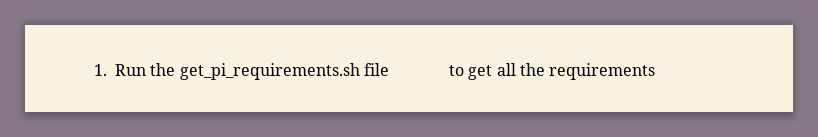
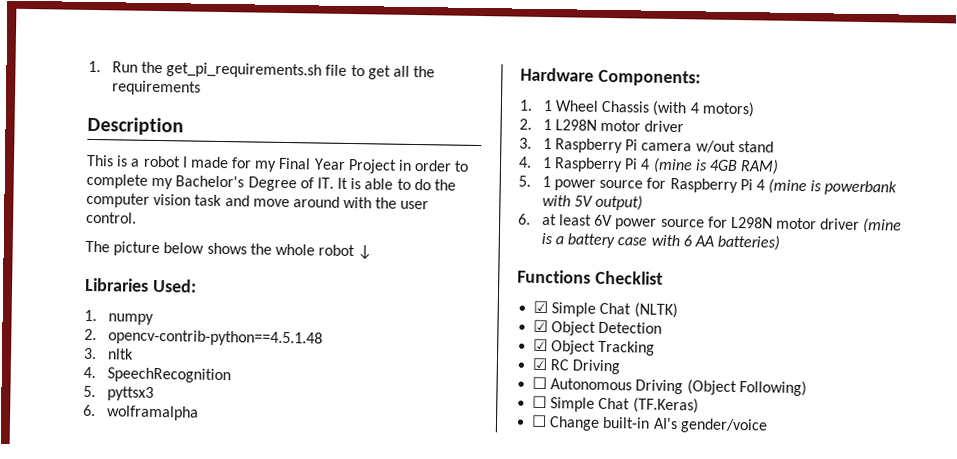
(656, 71) none -> [87,116,184,136] [86,154,470,174] [86,173,457,192] [86,192,430,210] [86,211,137,224] [85,240,373,260] [84,277,197,293] [84,309,154,325] [84,328,323,347] [83,347,134,360] [83,366,231,384] [83,385,154,401] [83,404,199,421] [520,67,701,87] [519,99,755,118] [519,118,685,133] [519,137,774,154] [518,156,780,175] [518,175,898,196] [541,194,644,211] [518,213,903,234] [540,232,781,251] [517,269,663,285] [533,300,678,319] [533,319,663,336] [533,338,656,356] [532,357,621,375] [532,376,807,397] [532,395,699,414] [531,414,768,434] // Description // This is a robot I made for my Final Year Project in order to complete my Bachelor's Degree of IT. It is able to do the computer vision task and move around with the user control. // The picture below shows the whole robot ↓ // Libraries Used: // 1. numpy // 2. opencv-contrib-python==4.5.1.48 // 3. nltk // 4. SpeechRecognition // 5. pyttsx3 // 6. wolframalpha // Hardware Components: // 1. 1 Wheel Chassis (with 4 motors) // 2. 1 L298N motor driver // 3. 1 Raspberry Pi camera w/out stand // 4. 1 Raspberry Pi 4 (mine is 4GB RAM) // 5. 1 power source for Raspberry Pi 4 (mine is powerbank with 5V output) // 6. at least 6V power source for L298N motor driver (mine is a battery case with 6 AA batteries) // Functions Checklist // ☑ Simple Chat (NLTK) // ☑ Object Detection // ☑ Object Tracking // ☑ RC Driving // ☐ Autonomous Driving (Object Following) // ☐ Simple Chat (TF.Keras) // ☐ Change built-in AI's gender/voice

